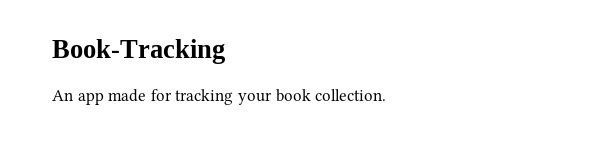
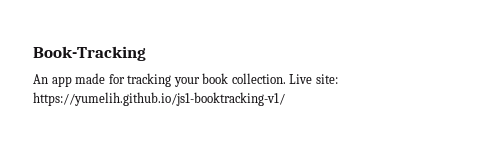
(387, 95) none -> [289,74,338,84] [33,92,285,106] Live site: https://yumelih.github.io/js1-booktracking-v1/

